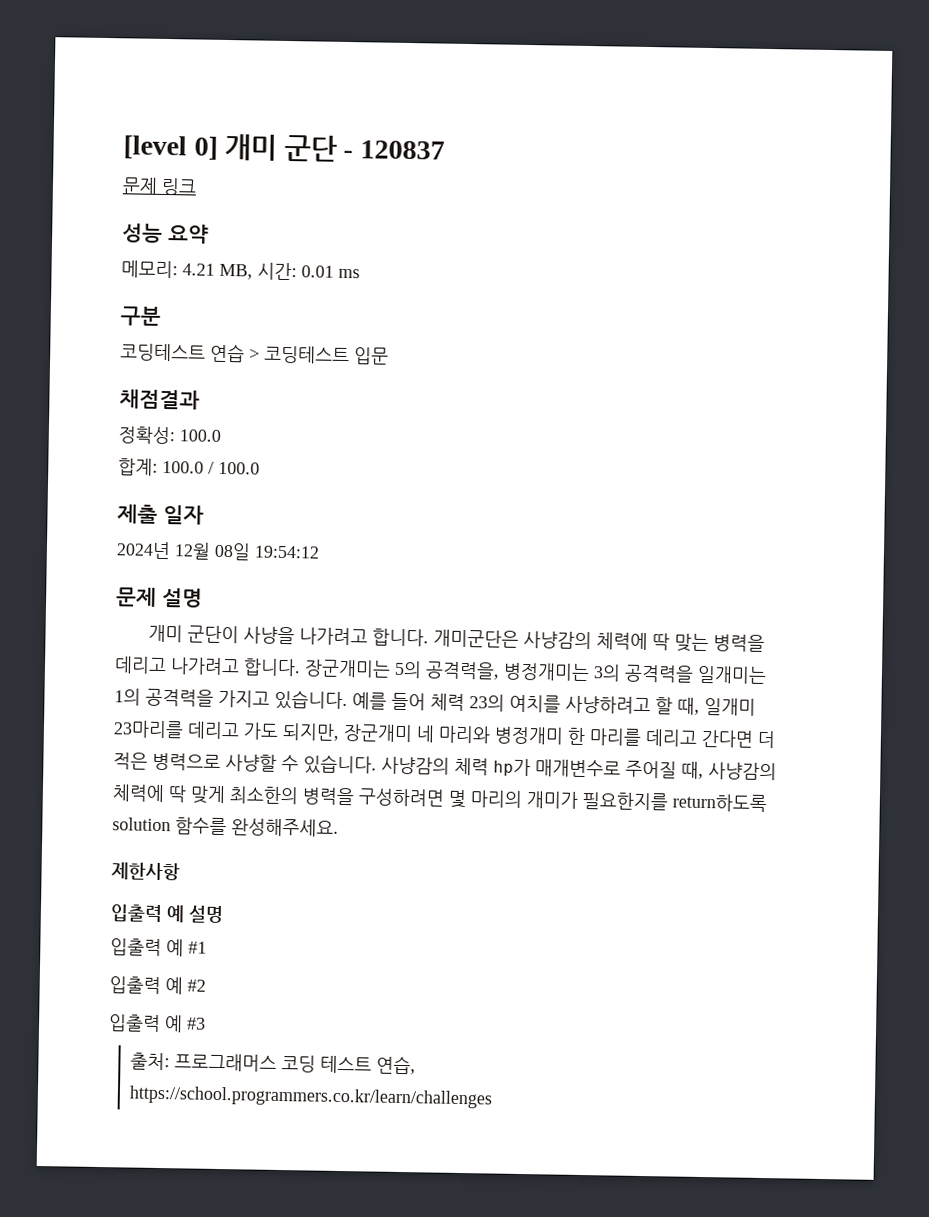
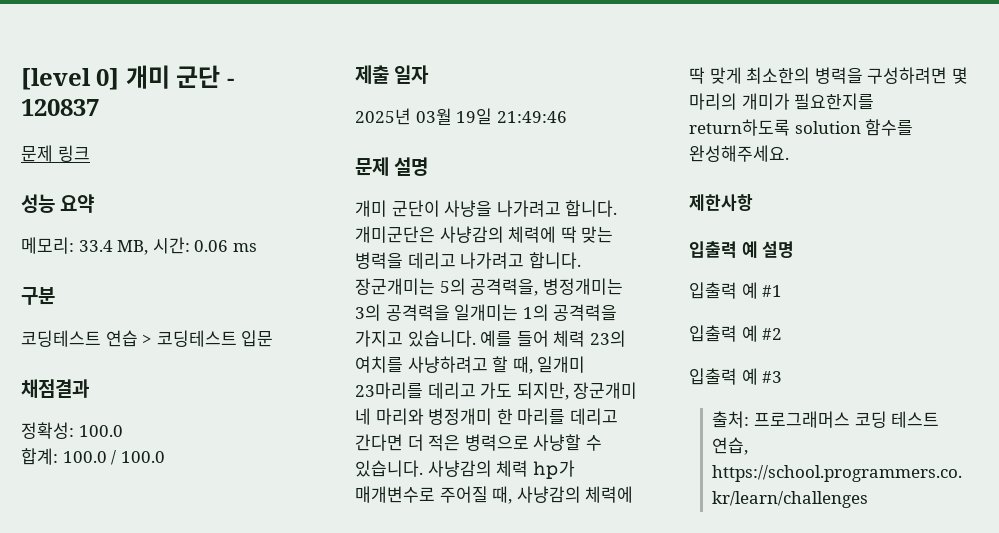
[182,263,215,276] 4.21 -> [78,240,113,252] 33.4
[301,265,334,278] 0.01 -> [194,240,229,252] 0.06
[116,541,320,561] 2024년 12월 08일 19:54:12 -> [355,108,567,125] 2025년 03월 19일 21:49:46

